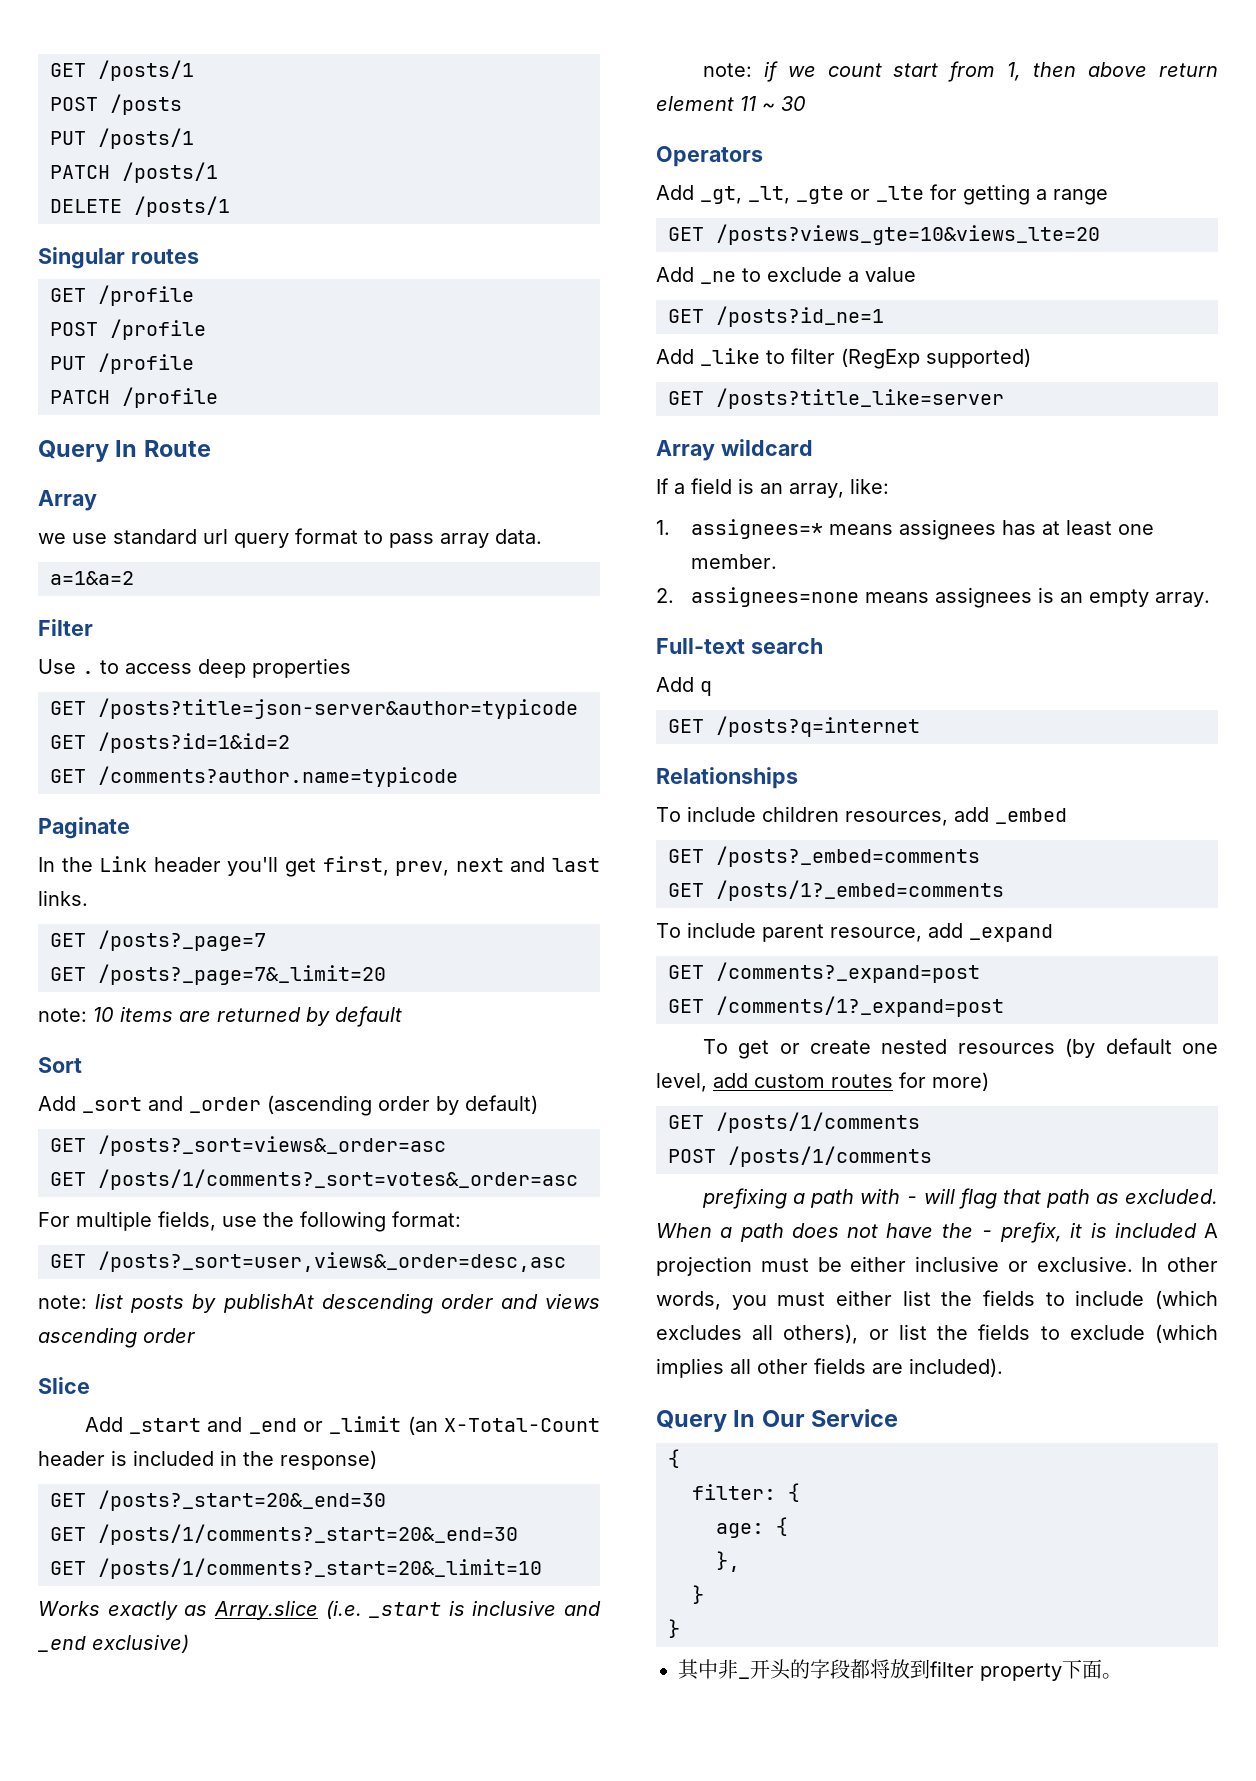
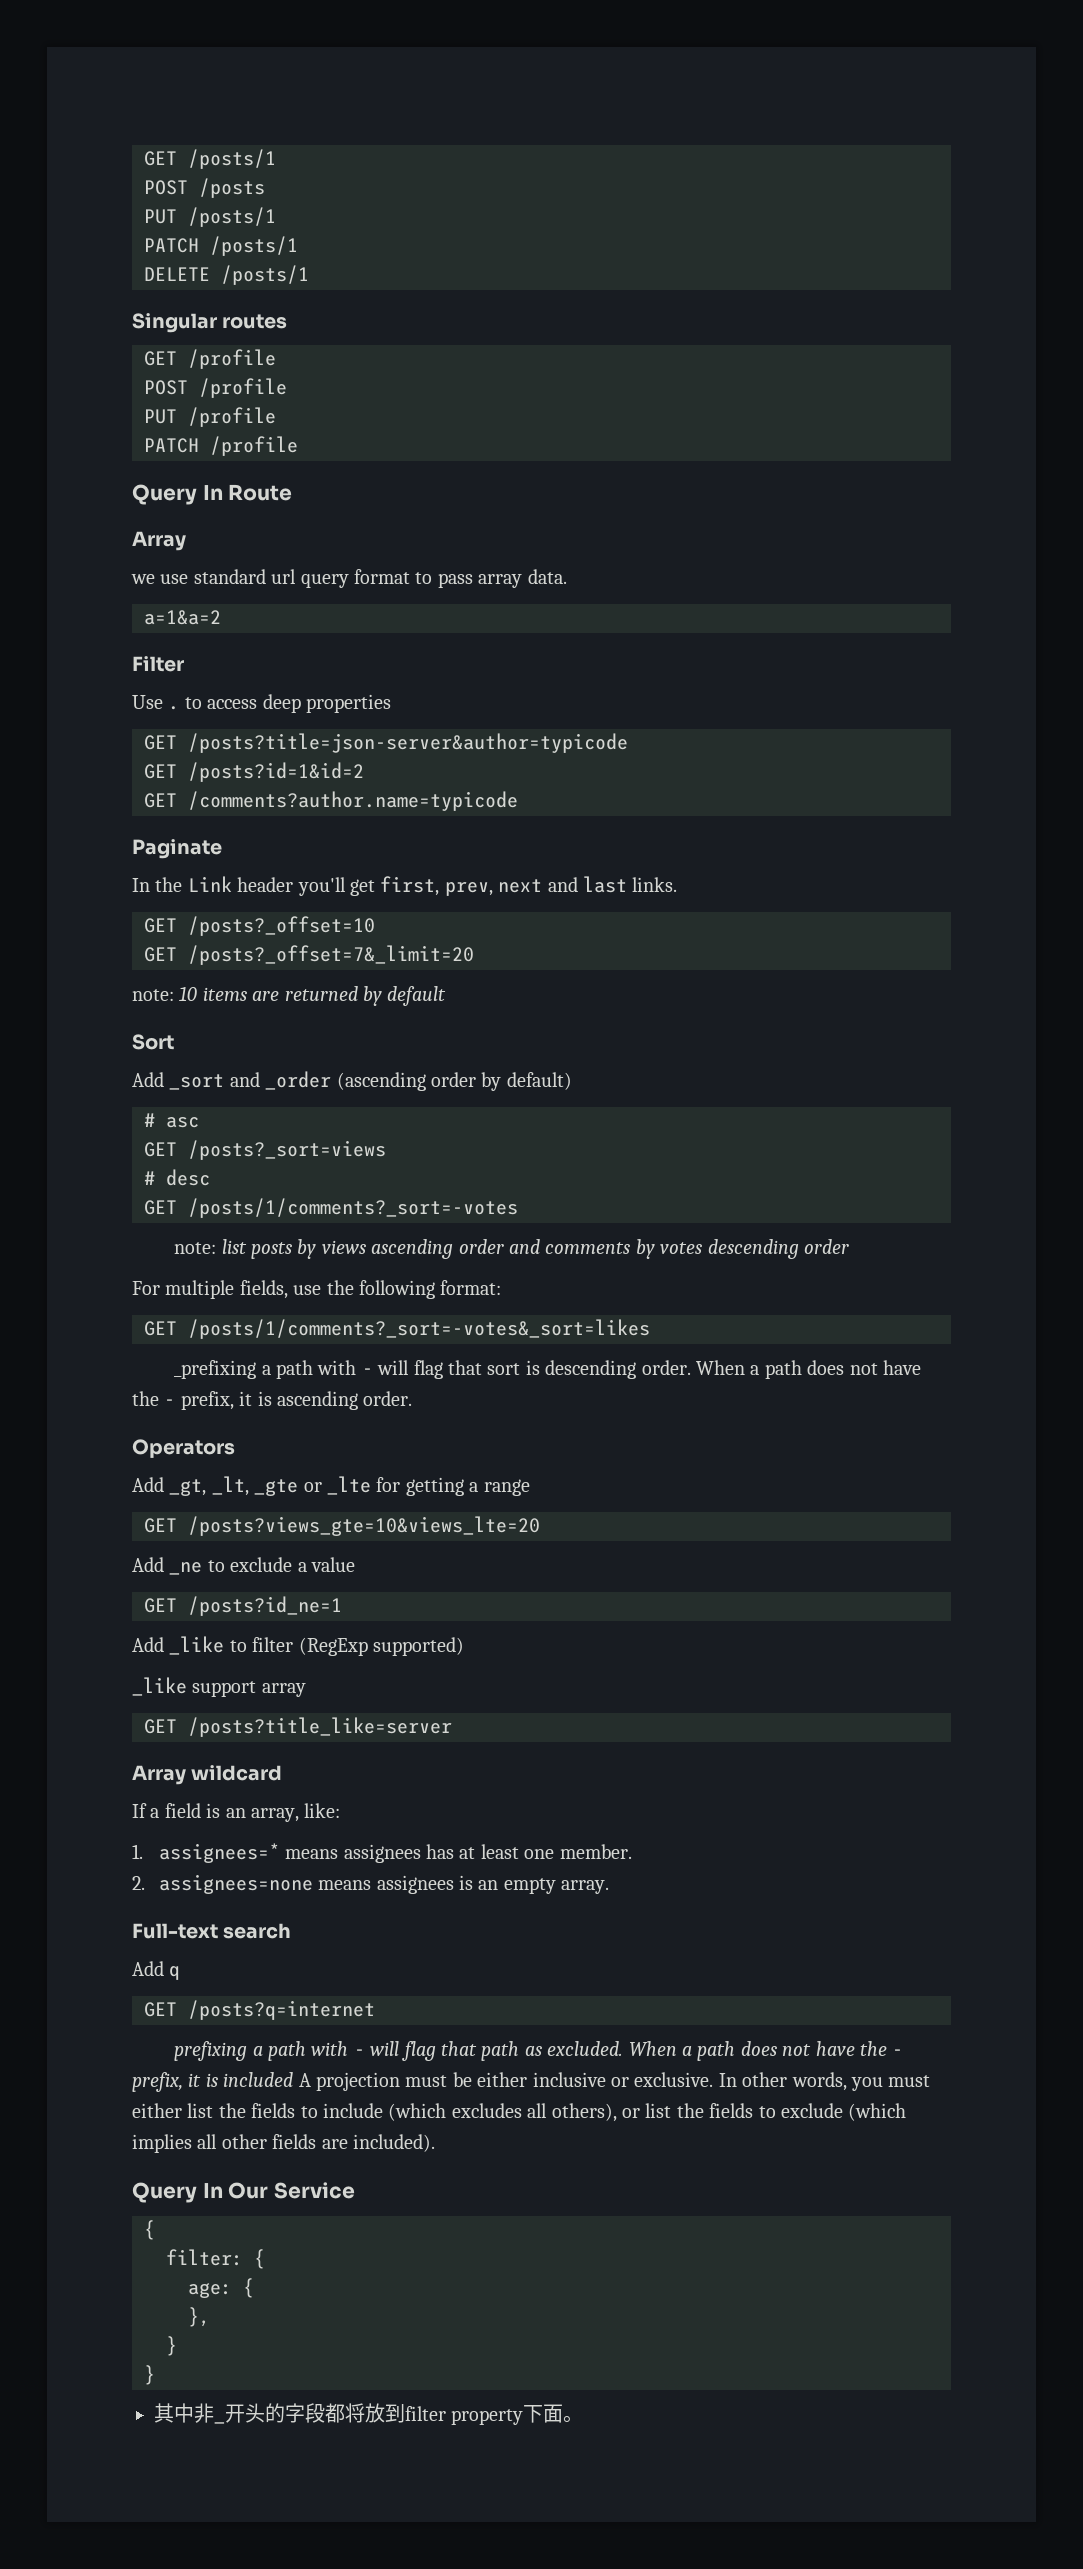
[98,930,266,951] [50,964,386,985] /posts?_page=7 // GET /posts?_page=7&_limit=20 -> [188,916,375,936] [144,945,474,965] /posts?_offset=10 // GET /posts?_offset=7&_limit=20
[50,1135,446,1156] [50,1169,578,1190] GET /posts?_sort=views&_order=asc // GET /posts/1/comments?_sort=votes&_order=asc -> [144,1113,199,1128] [144,1140,386,1160] [144,1169,210,1186] [144,1198,518,1218] [174,1239,849,1259] # asc // GET /posts?_sort=views // # desc // GET /posts/1/comments?_sort=-votes // note: list posts by views ascending order and comments by votes descending order
[98,1251,566,1272] [38,1293,600,1314] [38,1327,195,1348] [38,1377,90,1394] [84,1416,600,1435] [38,1450,377,1470] [50,1490,386,1511] [50,1524,518,1545] [50,1558,542,1579] [38,1600,601,1620] [38,1634,189,1653] [702,61,1218,82] [656,96,806,111] /posts?_sort=user,views&_order=desc,asc // note: list posts by publishAt descending order and views ascending order // Slice // Add _start and _end or _limit (an X-Total-Count header is included in the response) // GET /posts?_start=20&_end=30 // GET /posts/1/comments?_start=20&_end=30 // GET /posts/1/comments?_start=20&_limit=10 // Works exactly as Array.slice (i.e. _start is inclusive and _end exclusive) // note: if we count start from 1, then above return element 11 ~ 30 -> [188,1319,650,1339] [174,1360,921,1379] [132,1391,413,1410] /posts/1/comments?_sort=-votes&_sort=likes // _prefixing a path with - will flag that sort is descending order. When a path does not have the - prefix, it is ascending order.
(1031, 358) none -> [132,1677,306,1697] // _like support array
[656,767,798,789] [656,806,1067,826] [668,846,980,867] [668,880,1004,901] [656,922,1053,942] [668,962,980,983] [668,996,1004,1017] [702,1038,1218,1059] [656,1072,989,1092] [668,1112,920,1133] [668,1146,932,1167] // Relationships // To include children resources, add _embed // GET /posts?_embed=comments // GET /posts/1?_embed=comments // To include parent resource, add _expand // GET /comments?_expand=post // GET /comments/1?_expand=post // To get or create nested resources (by default one level, add custom routes for more) // GET /posts/1/comments // POST /posts/1/comments -> (375, 2010) none

